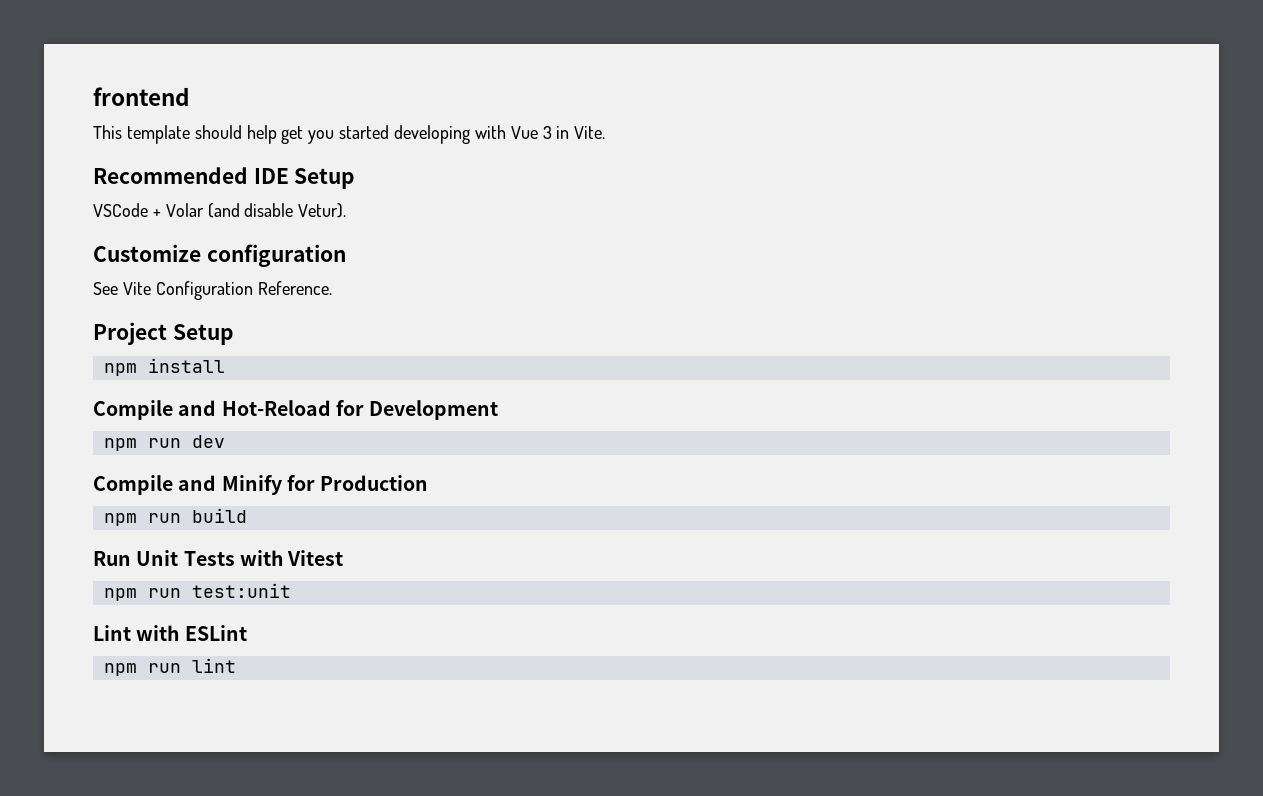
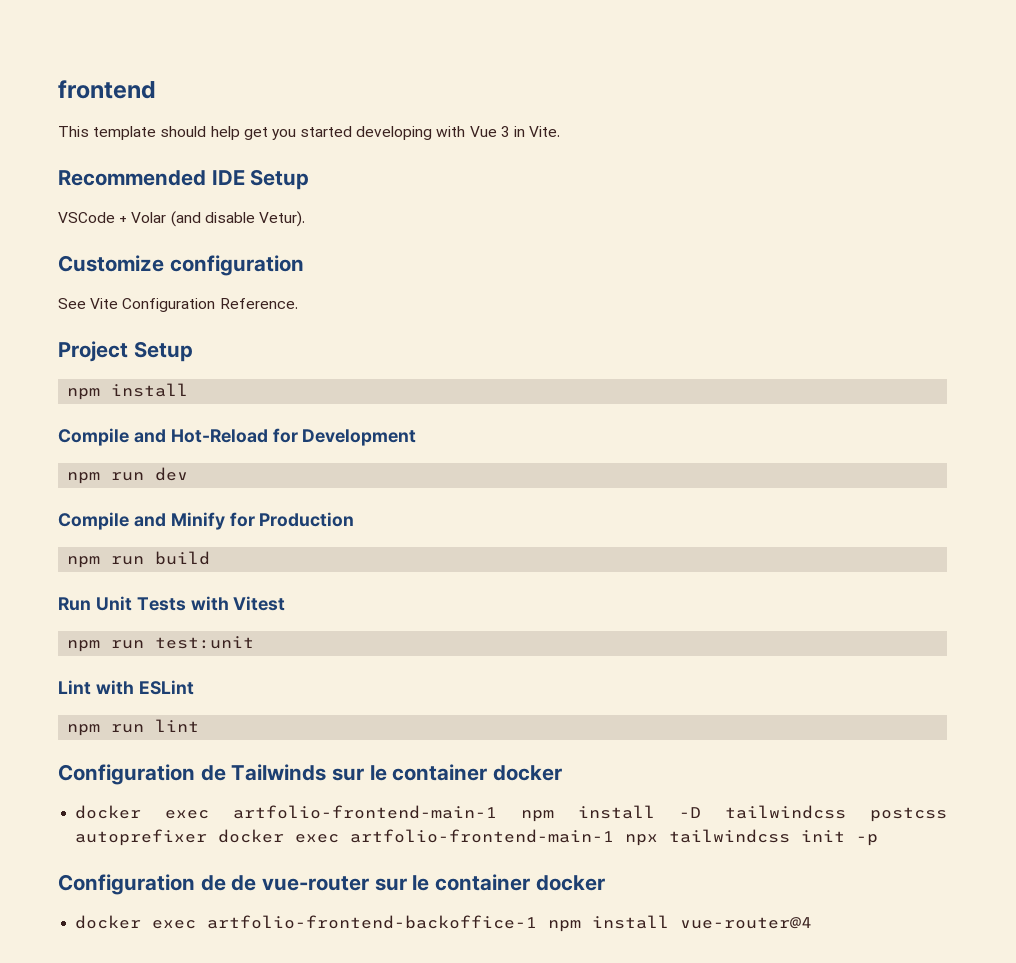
(236, 665) none -> [58,764,563,785] [75,805,947,822] [75,829,879,846] [58,874,605,895] [75,915,813,932] // Configuration de Tailwinds sur le container docker // docker exec artfolio-frontend-main-1 npm install -D tailwindcss postcss autoprefixer docker exec artfolio-frontend-main-1 npx tailwindcss init -p // Configuration de de vue-router sur le container docker // docker exec artfolio-frontend-backoffice-1 npm install vue-router@4

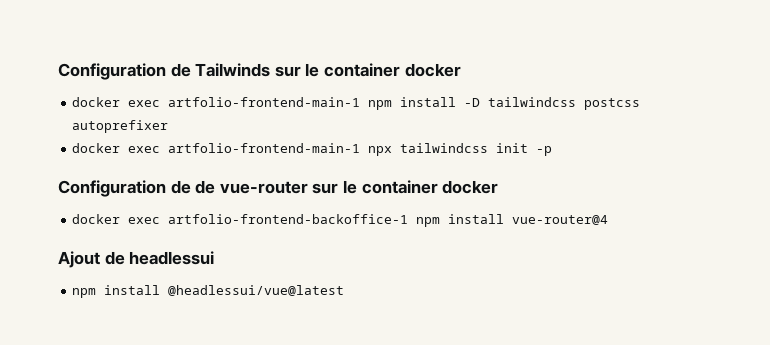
[58,80,156,99] [58,126,561,140] [58,169,310,190] [58,211,305,227] [58,255,304,276] [58,298,298,312] [58,341,193,362] [67,383,189,400] [58,428,417,446] [67,467,189,484] [58,512,355,530] [67,551,211,568] [58,596,286,611] [67,636,255,652] [58,680,194,695] [67,719,200,736] frontend // This template should help get you started developing with Vue 3 in Vite. // Recommended IDE Setup // VSCode + Volar (and disable Vetur). // Customize configuration // See Vite Configuration Reference. // Project Setup // npm install // Compile and Hot-Reload for Development // npm run dev // Compile and Minify for Production // npm run build // Run Unit Tests with Vitest // npm run test:unit // Lint with ESLint // npm run lint // -> (58, 71) none
(208, 837) none -> (169, 126) //
(813, 923) none -> [58,251,215,268] [72,285,345,298] // Ajout de headlessui // npm install @headlessui/vue@latest

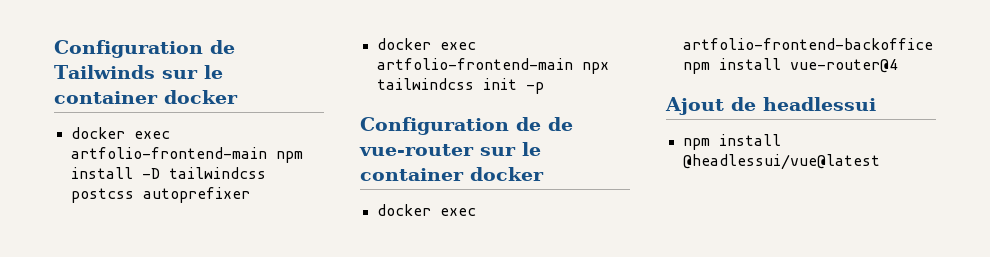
[168,97,361,107] artfolio-frontend-main-1 -> [70,147,267,159] artfolio-frontend-main
[168,143,361,153] artfolio-frontend-main-1 -> [376,58,573,70] artfolio-frontend-main
[168,214,409,224] artfolio-frontend-backoffice-1 -> [682,38,933,50] artfolio-frontend-backoffice

